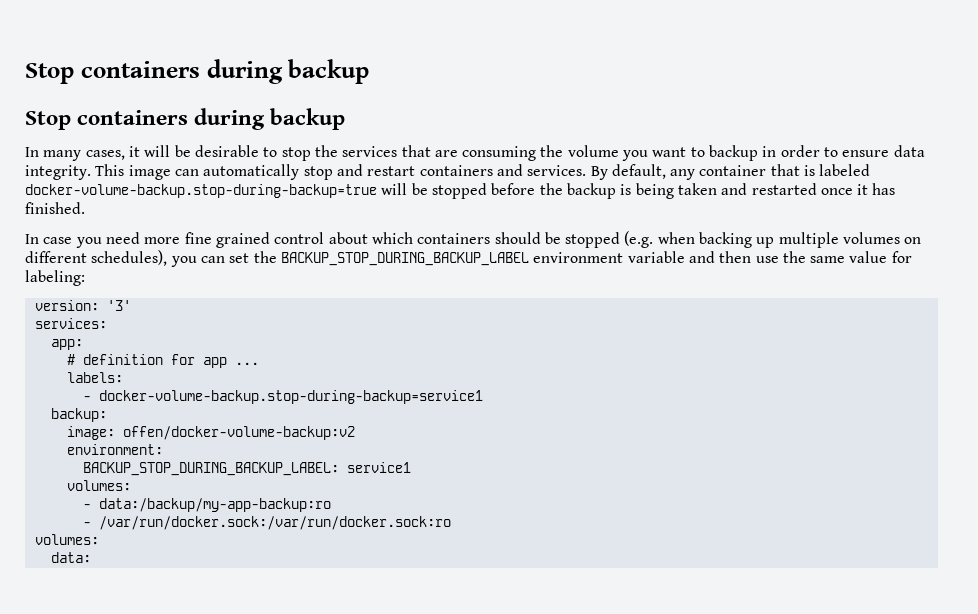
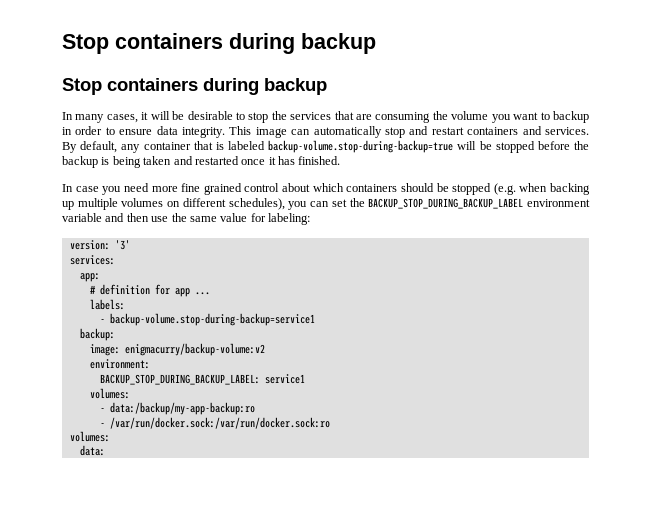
[25,184,377,198] docker-volume-backup.stop-during-backup=true -> [268,140,454,153] backup-volume.stop-during-backup=true
[98,390,483,404] docker-volume-backup.stop-during-backup=service1 -> [109,313,315,326] backup-volume.stop-during-backup=service1
[122,426,355,440] offen/docker-volume-backup:v2 -> [124,343,265,356] enigmacurry/backup-volume:v2

